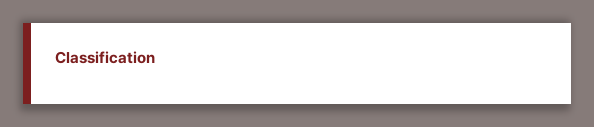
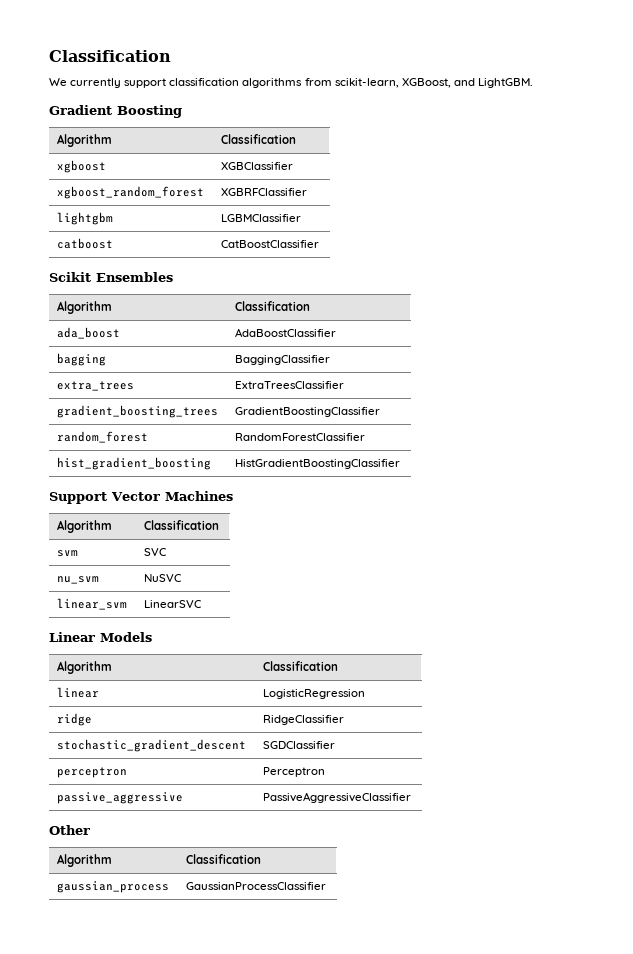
[55,51,155,64] Classification -> [49,50,171,62] [49,78,533,88] [49,105,182,118] [57,134,113,147] [221,134,297,144] [57,160,107,173] [221,162,294,170] [57,186,205,199] [221,188,308,196] [57,212,114,225] [221,214,302,222] [57,238,114,249] [221,240,320,248] [49,272,173,282] [57,301,113,314] [235,301,311,311] [57,327,121,339] [235,328,337,337] [57,353,107,366] [235,355,331,365] [57,381,135,391] [235,381,345,389] [57,405,219,418] [235,407,381,417] [57,431,149,443] [235,433,366,441] [57,457,212,470] [235,459,401,469] [49,491,233,504] [57,520,113,533] [144,520,220,530] [57,550,79,557] [144,548,167,556] [57,576,100,584] [144,574,182,582] [57,598,128,610] [144,600,202,608] [49,632,152,642] [57,661,113,674] [263,661,339,671] [57,687,100,698] [263,689,366,699] [57,713,93,726] [263,715,345,725] [57,739,247,752] [263,741,336,749] [57,767,128,778] [263,767,326,777] [57,792,184,804] [263,792,412,803] [49,825,90,835] [57,854,113,867] [186,854,262,864] [57,881,170,893] [186,882,327,890] Classification // We currently support classification algorithms from scikit-learn, XGBoost, and LightGBM. // Gradient Boosting // Algorithm | Classification // xgboost | XGBClassifier // xgboost_random_forest | XGBRFClassifier // lightgbm | LGBMClassifier // catboost | CatBoostClassifier // Scikit Ensembles // Algorithm | Classification // ada_boost | AdaBoostClassifier // bagging | BaggingClassifier // extra_trees | ExtraTreesClassifier // gradient_boosting_trees | GradientBoostingClassifier // random_forest | RandomForestClassifier // hist_gradient_boosting | HistGradientBoostingClassifier // Support Vector Machines // Algorithm | Classification // svm | SVC // nu_svm | NuSVC // linear_svm | LinearSVC // Linear Models // Algorithm | Classification // linear | LogisticRegression // ridge | RidgeClassifier // stochastic_gradient_descent | SGDClassifier // perceptron | Perceptron // passive_aggressive | PassiveAggressiveClassifier // Other // Algorithm | Classification // gaussian_process | GaussianProcessClassifier

